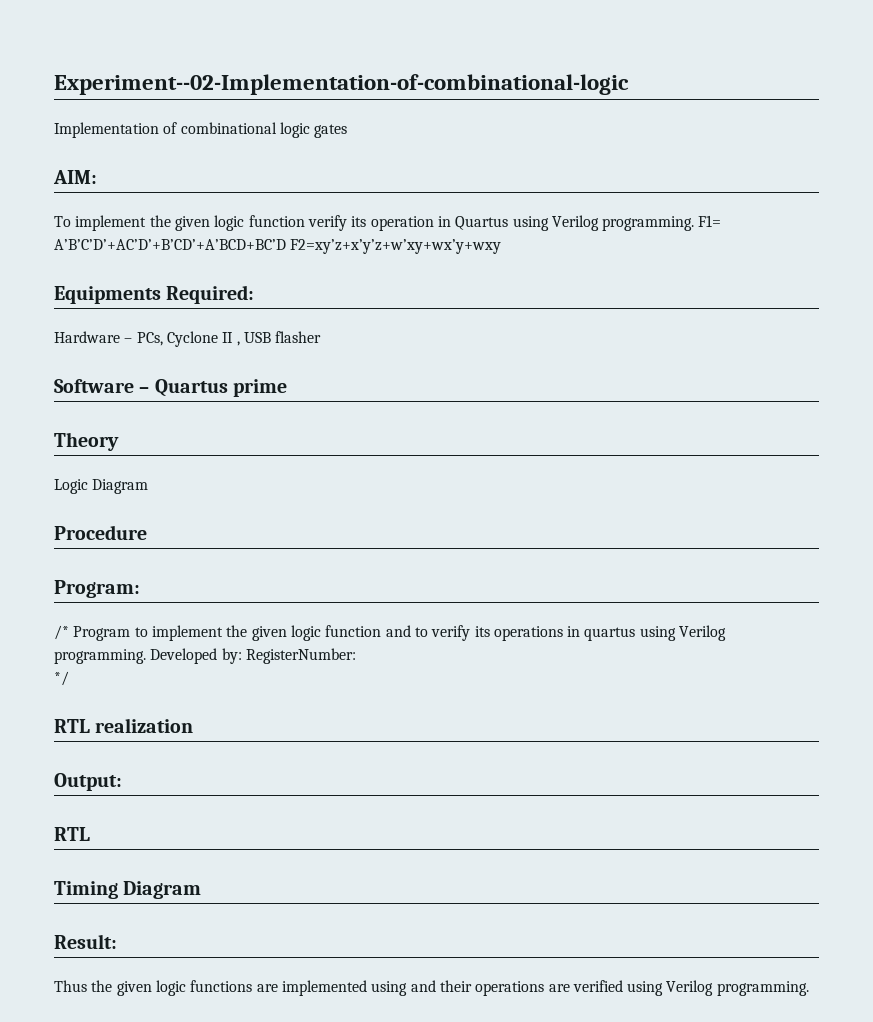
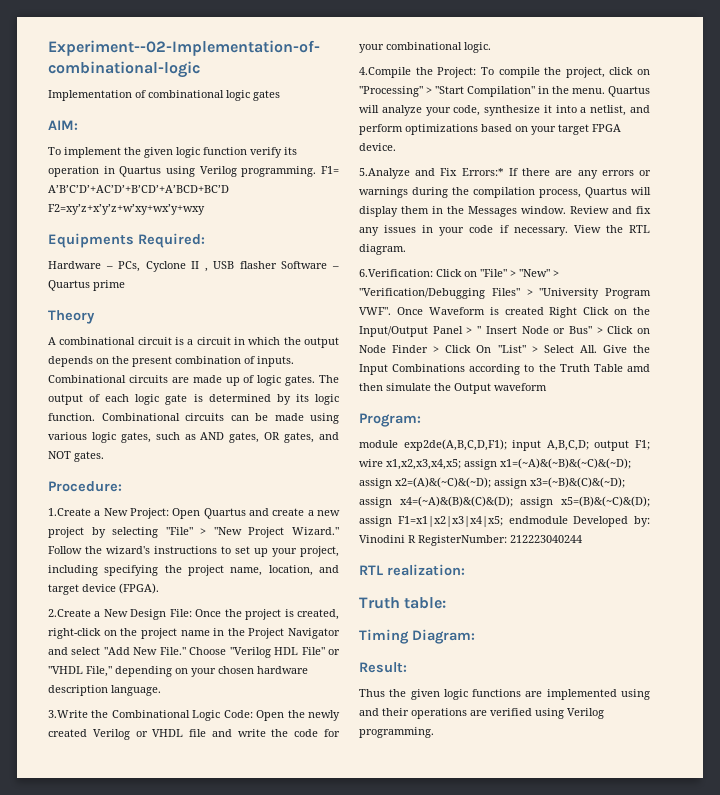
(322, 337) // -> (277, 265) none
[54,479,149,494] [54,525,147,540] [54,580,140,598] [54,625,727,641] [54,648,242,664] Logic Diagram // Procedure // Program: // /* Program to implement the given logic function and to verify its operations in quartus using Verilog programming. Developed by: -> [48,337,340,348] [48,356,294,367] [48,375,339,386] [48,394,339,405] [48,413,339,424] [48,432,339,443] [48,451,104,462] [48,481,122,492] [48,508,340,519] [48,527,340,538] [48,546,339,557] [48,565,340,576] [48,583,159,595] [48,609,340,620] [48,628,340,639] [48,647,341,658] [48,666,308,677] [48,685,161,696] [48,710,340,721] [48,729,340,740] [359,42,491,53] [359,67,650,78] [359,86,650,97] [359,105,650,116] [359,124,621,135] [359,143,396,151] [359,168,651,179] [359,187,651,198] [359,206,651,217] [359,225,650,236] [359,244,406,255] [359,269,559,277] [359,288,651,299] [359,307,650,318] [359,326,650,337] [359,345,650,353] [359,364,650,375] [359,383,547,394] [359,413,421,427] [359,439,650,451] [359,458,631,470] [359,477,625,489] [359,496,650,508] [359,516,650,527] [359,535,416,543] A combinational circuit is a circuit in which the output depends on the present combination of inputs. Combinational circuits are made up of logic gates. The output of each logic gate is determined by its logic function. Combinational circuits can be made using various logic gates, such as AND gates, OR gates, and NOT gates. // Procedure: // 1.Create a New Project: Open Quartus and create a new project by selecting "File" > "New Project Wizard." Follow the wizard's instructions to set up your project, including specifying the project name, location, and target device (FPGA). // 2.Create a New Design File: Once the project is created, right-click on the project name in the Project Navigator and select "Add New File." Choose "Verilog HDL File" or "VHDL File," depending on your chosen hardware description language. // 3.Write the Combinational Logic Code: Open the newly created Verilog or VHDL file and write the code for your combinational logic. // 4.Compile the Project: To compile the project, click on "Processing" > "Start Compilation" in the menu. Quartus will analyze your code, synthesize it into a netlist, and perform optimizations based on your target FPGA device. // 5.Analyze and Fix Errors:* If there are any errors or warnings during the compilation process, Quartus will display them in the Messages window. Review and fix any issues in your code if necessary. View the RTL diagram. // 6.Verification: Click on "File" > "New" > "Verification/Debugging Files" > "University Program VWF". Once Waveform is created Right Click on the Input/Output Panel > " Insert Node or Bus" > Click on Node Finder > Click On "List" > Select All. Give the Input Combinations according to the Truth Table amd then simulate the Output waveform // Program: // module exp2de(A,B,C,D,F1); input A,B,C,D; output F1; wire x1,x2,x3,x4,x5; assign x1=(~A)&(~B)&(~C)&(~D); assign x2=(A)&(~C)&(~D); assign x3=(~B)&(C)&(~D); assign x4=(~A)&(B)&(C)&(D); assign x5=(B)&(~C)&(D); assign F1=x1|x2|x3|x4|x5; endmodule Developed by: Vinodini R
[54,671,69,686] [54,718,194,733] [54,773,122,791] [54,827,90,841] // */ // RTL realization // Output: // RTL -> [510,535,582,543] [359,564,465,576] [359,597,447,609] 212223040244 // RTL realization: // Truth table:
[123,881,202,899] Diagram -> [412,629,475,644] Diagram:

